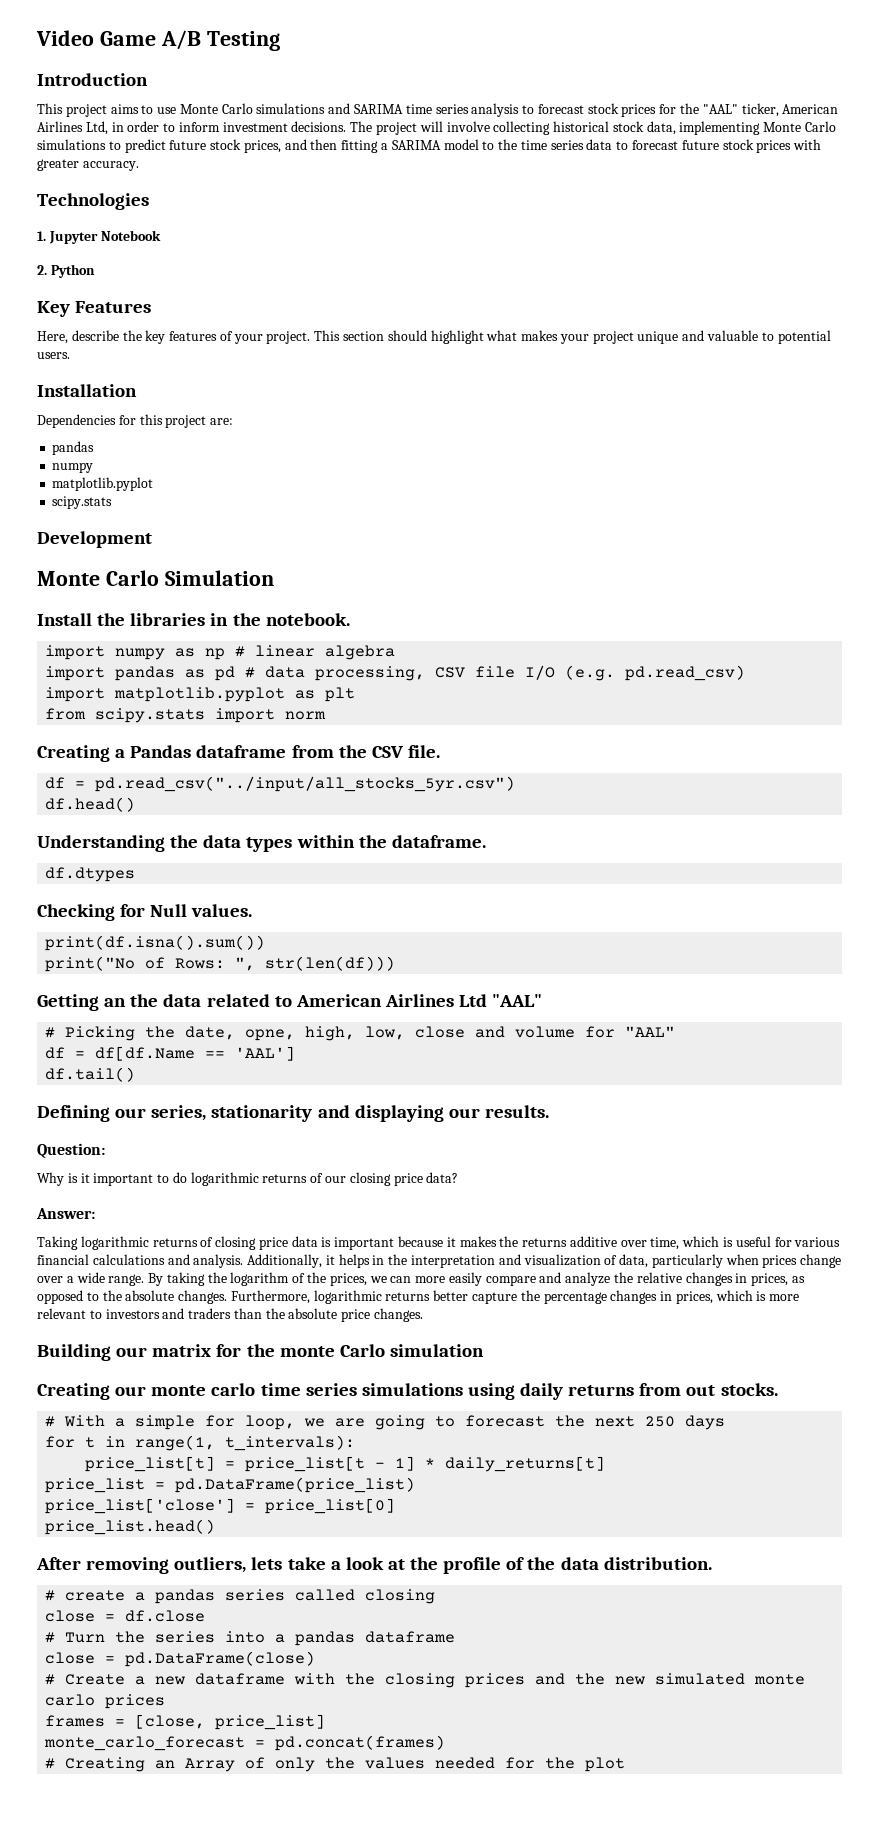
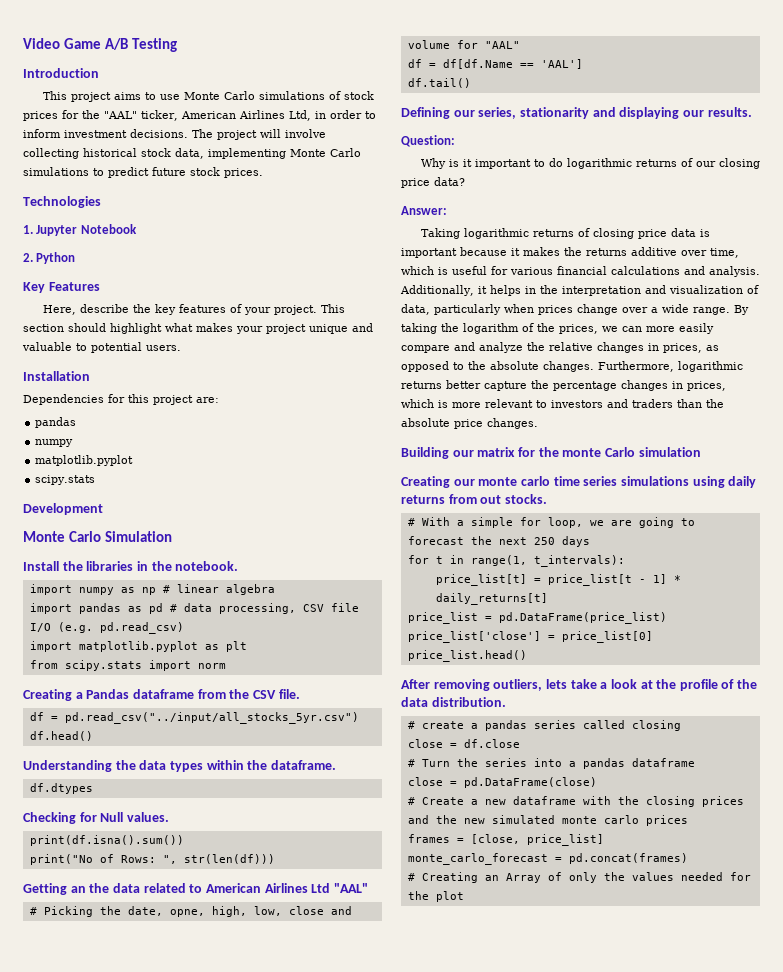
[328,103,584,117] and SARIMA time series analysis to forecast -> [328,91,341,100] of
[243,139,822,153] [37,159,139,171] prices, and then fitting a SARIMA model to the time series data to forecast future stock prices with greater accuracy. -> [224,168,263,178] prices.

